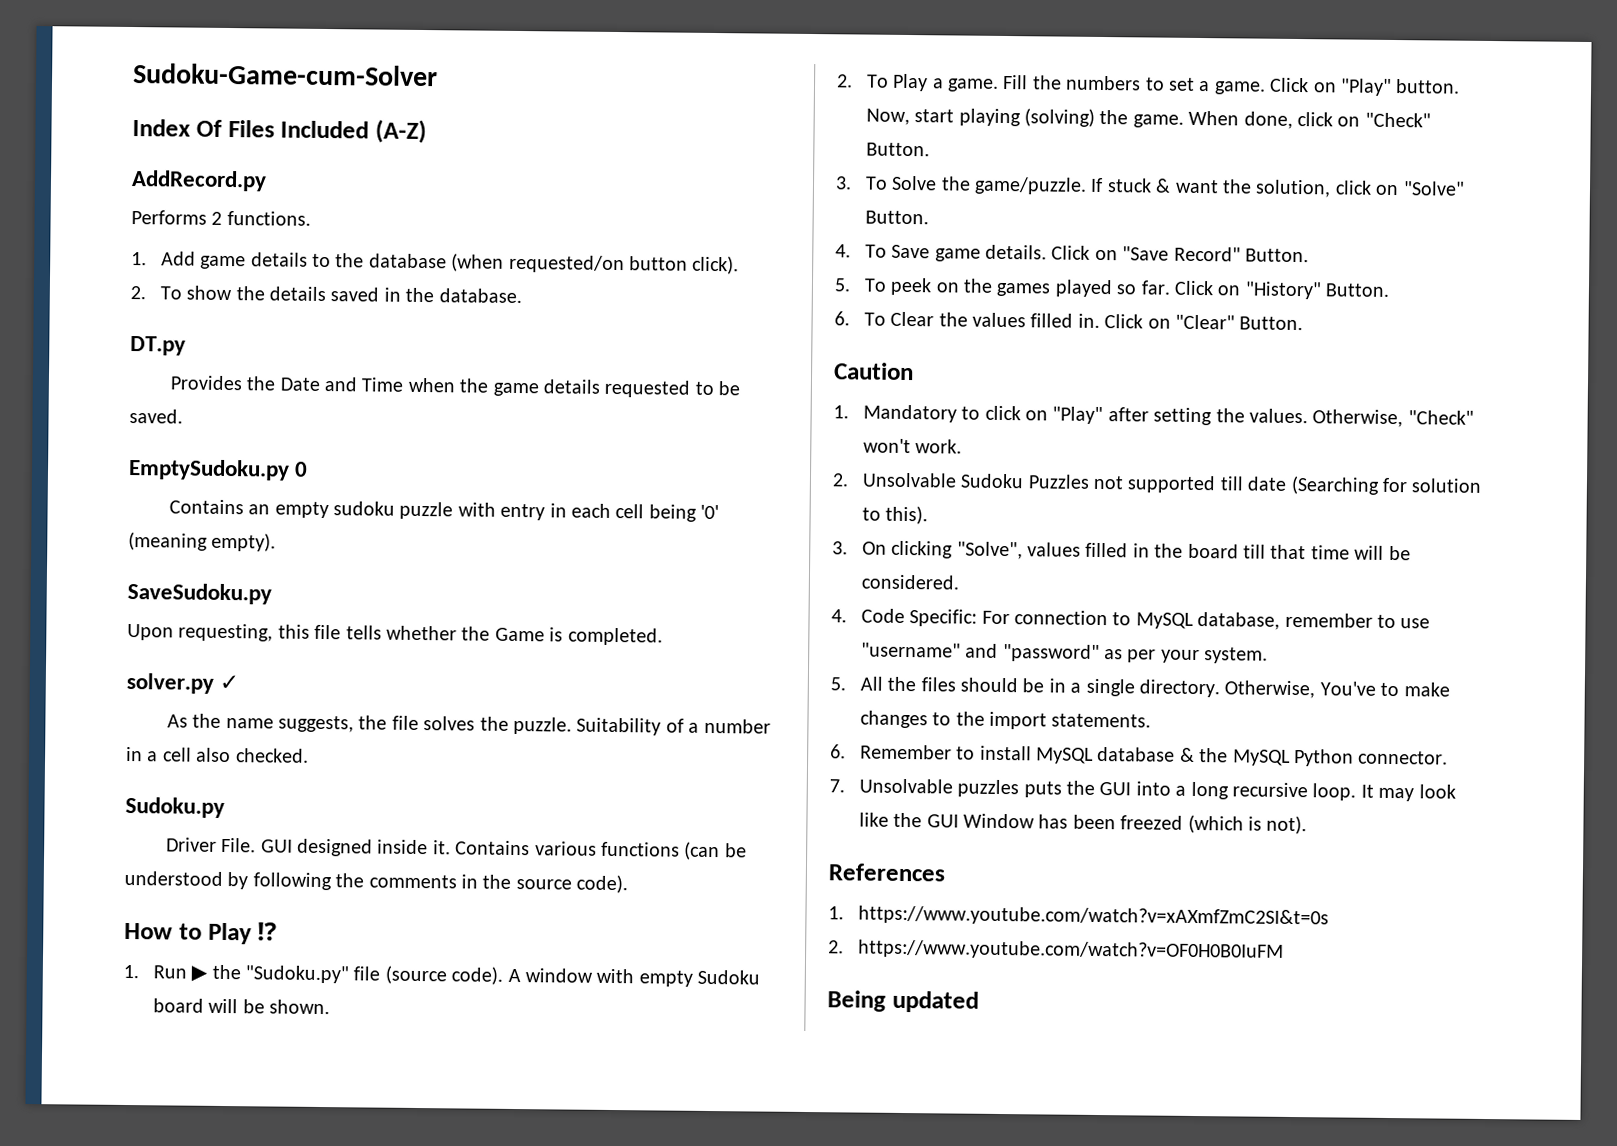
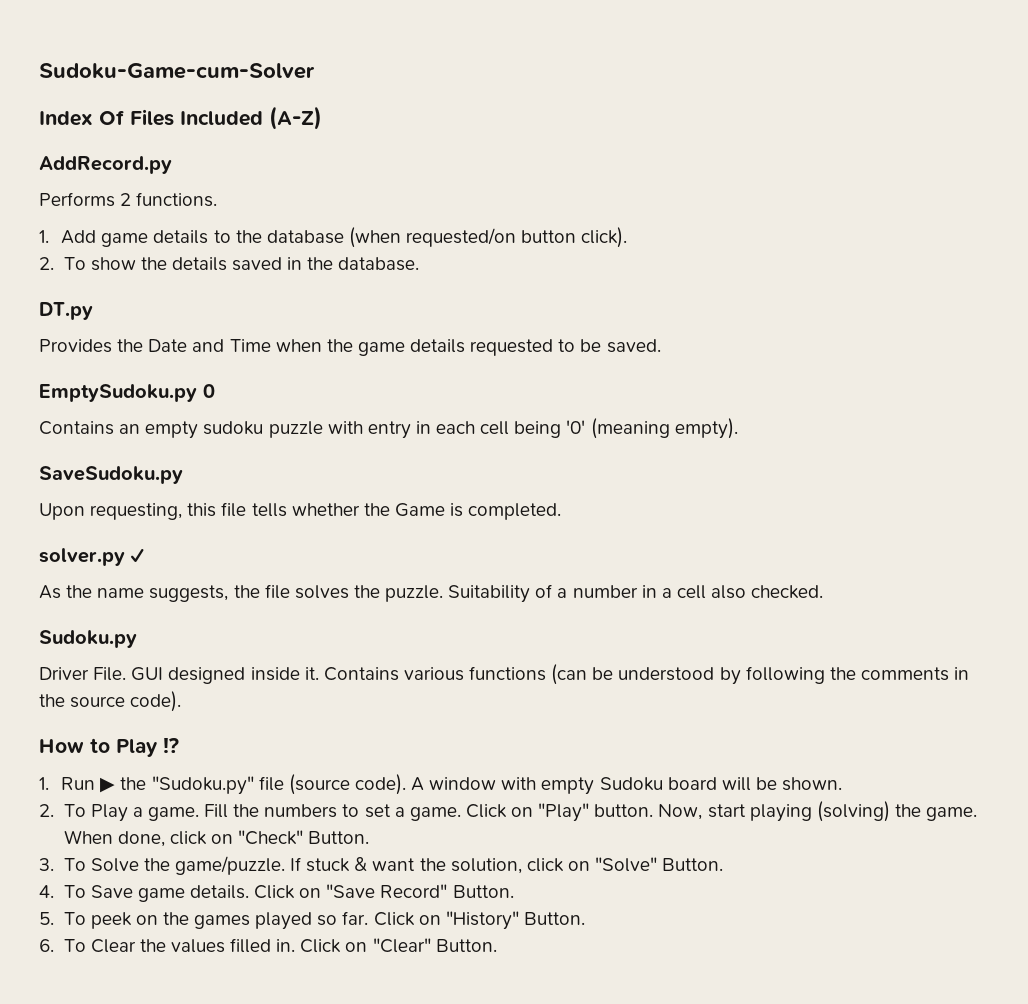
[833,362,914,381] [833,404,1474,428] [862,438,963,454] [832,472,1483,495] [861,505,929,525] [832,540,1411,561] [860,574,959,590] [831,608,1431,630] [860,642,1269,664] [830,676,1450,699] [859,710,1152,730] [830,744,1449,767] [829,778,1456,802] [858,812,1308,835] [828,863,946,882] [828,905,1329,928] [828,939,1284,961] [827,990,979,1013] // Caution // 1. Mandatory to click on "Play" after setting the values. Otherwise, "Check" won't work. // 2. Unsolvable Sudoku Puzzles not supported till date (Searching for solution to this). // 3. On clicking "Solve", values filled in the board till that time will be considered. // 4. Code Specific: For connection to MySQL database, remember to use "username" and "password" as per your system. // 5. All the files should be in a single directory. Otherwise, You've to make changes to the import statements. // 6. Remember to install MySQL database & the MySQL Python connector. // 7. Unsolvable puzzles puts the GUI into a long recursive loop. It may look like the GUI Window has been freezed (which is not). // References // 1. https://www.youtube.com/watch?v=xAXmfZmC2SI&t=0s // 2. https://www.youtube.com/watch?v=OF0H0B0IuFM // Being updated -> (497, 945) none

